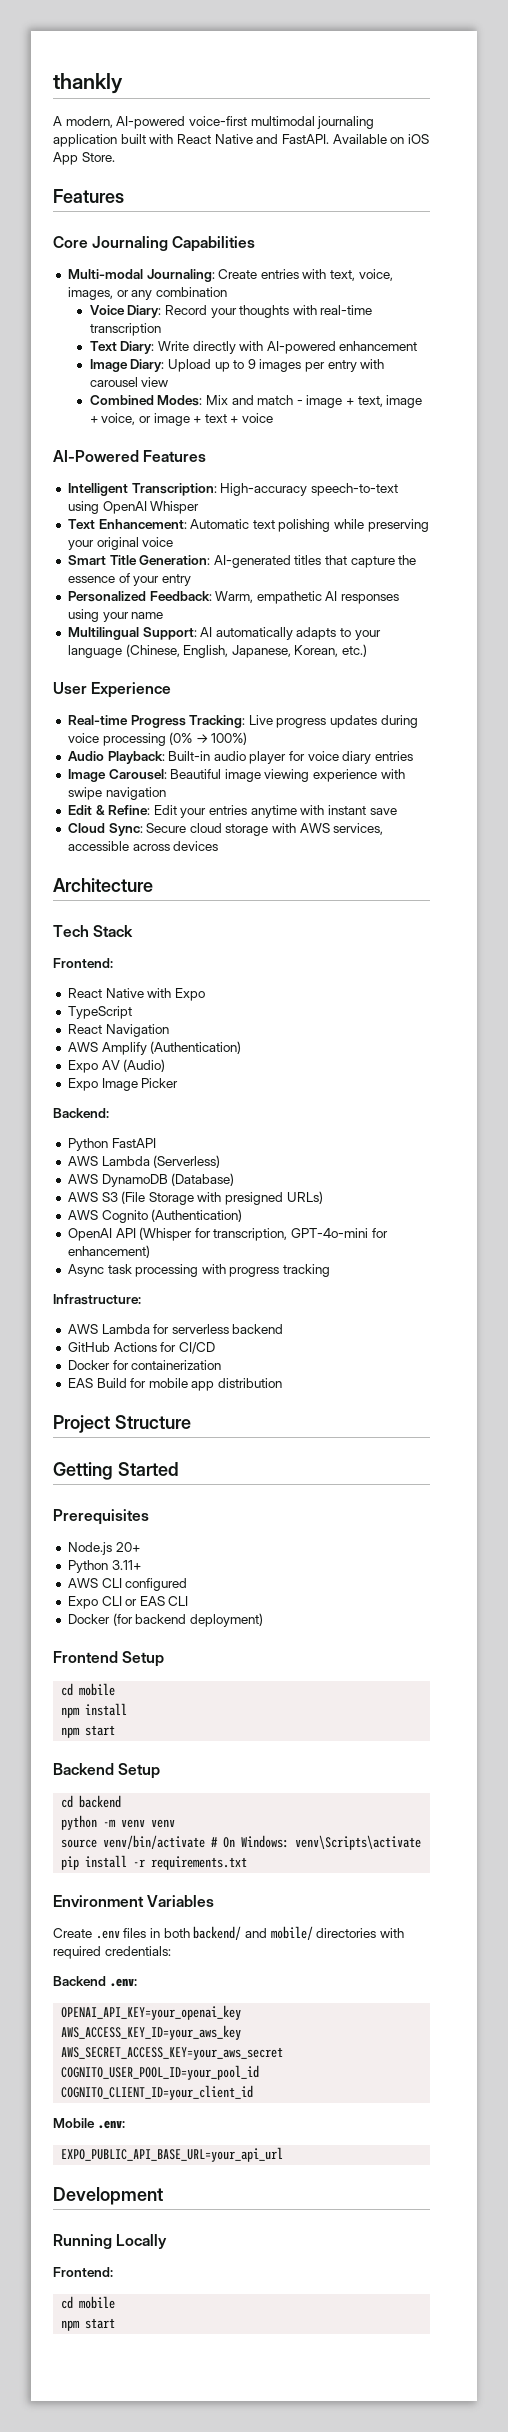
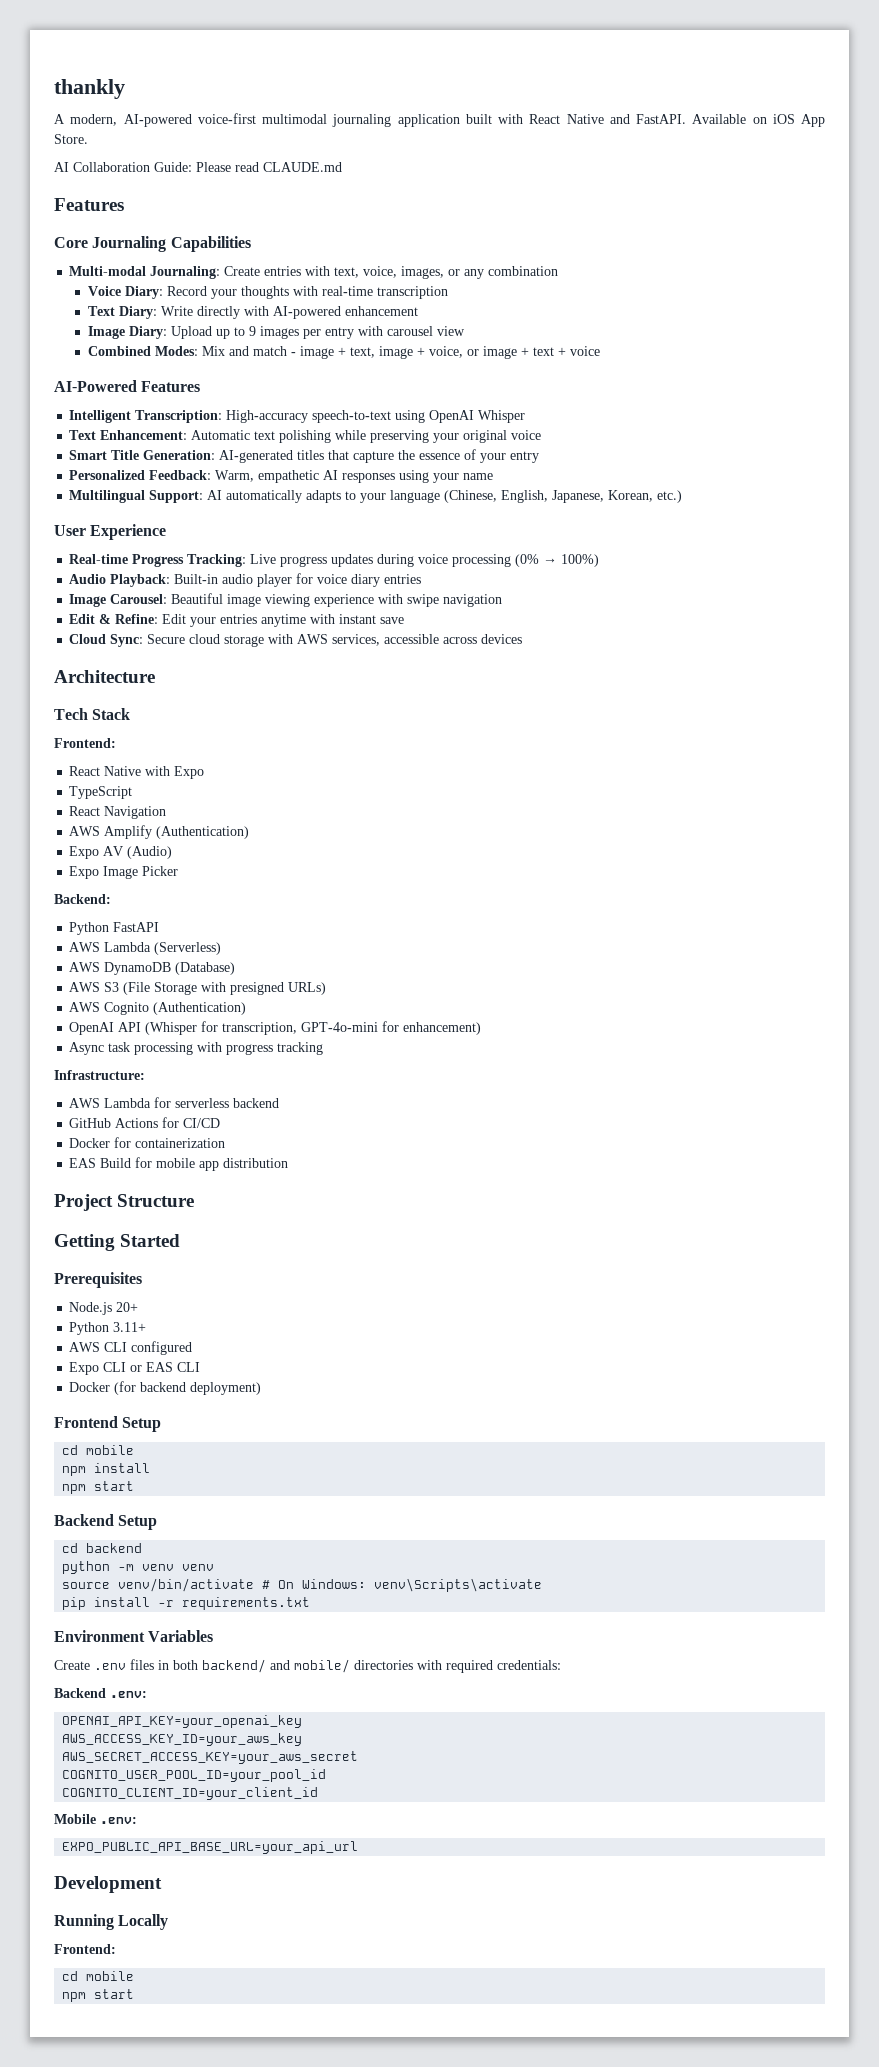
(115, 157) none -> [54,162,342,172] // AI Collaboration Guide: Please read CLAUDE.md

